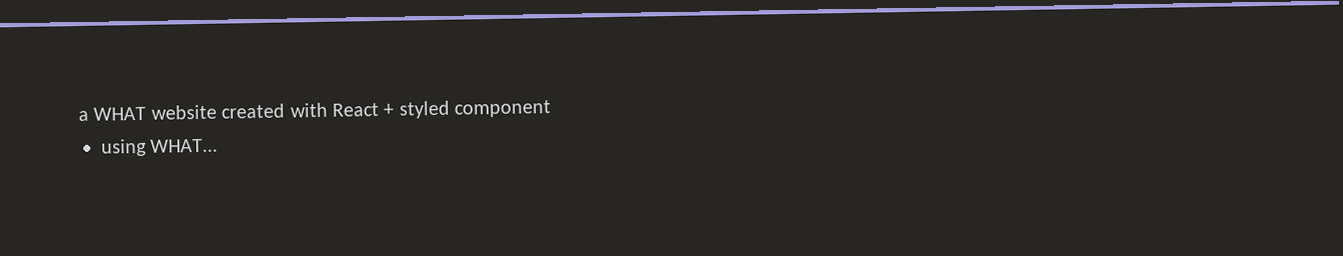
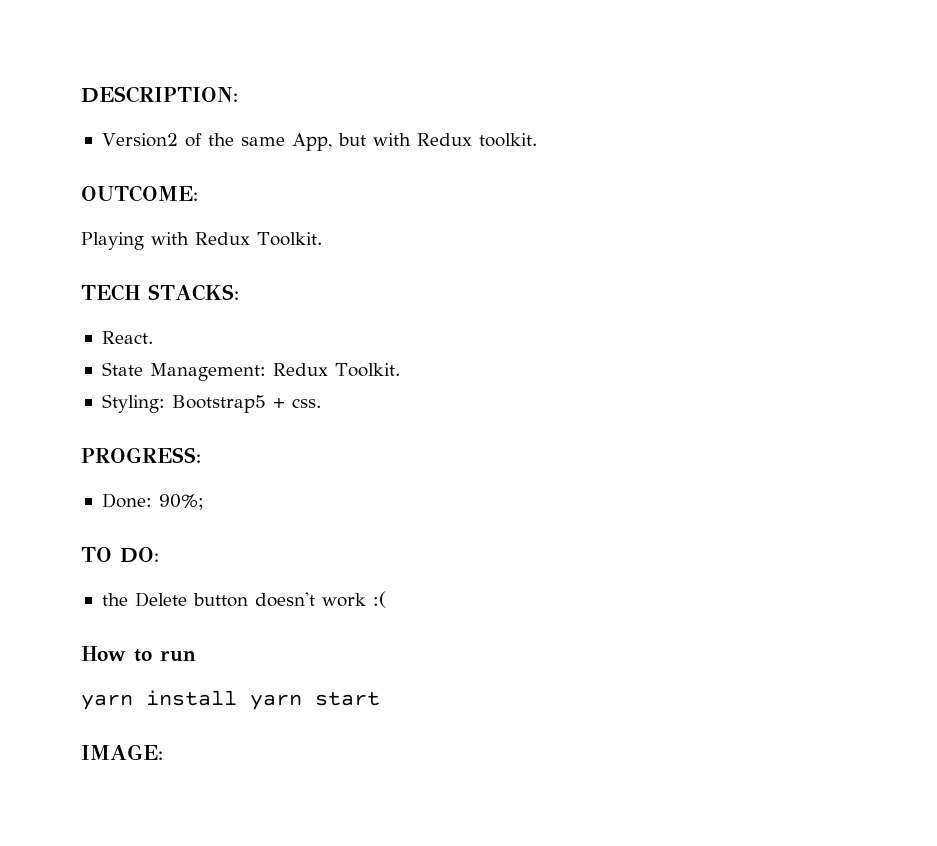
[78,100,552,122] [101,138,219,157] a WHAT website created with React + styled component // using WHAT... -> [81,86,238,103] [101,133,537,151] [81,185,198,202] [81,232,322,250] [81,284,239,301] [101,331,153,344] [101,362,400,381] [101,394,321,413] [81,447,201,463] [101,493,204,510] [81,547,159,563] [101,591,386,608] [81,646,196,662] [81,690,380,710] [81,744,163,760] DESCRIPTION: // Version2 of the same App, but with Redux toolkit. // OUTCOME: // Playing with Redux Toolkit. // TECH STACKS: // React. // State Management: Redux Toolkit. // Styling: Bootstrap5 + css. // PROGRESS: // Done: 90%; // TO DO: // the Delete button doesn't work :( // How to run // yarn install yarn start // IMAGE:

